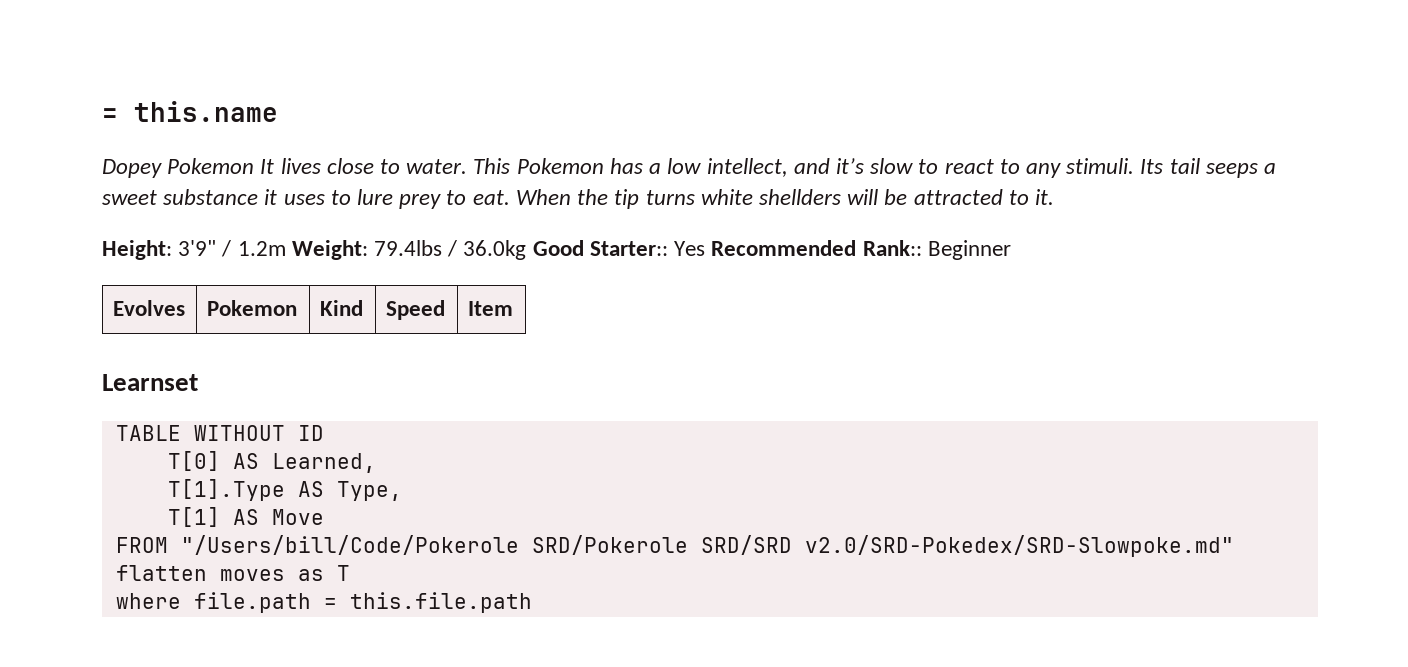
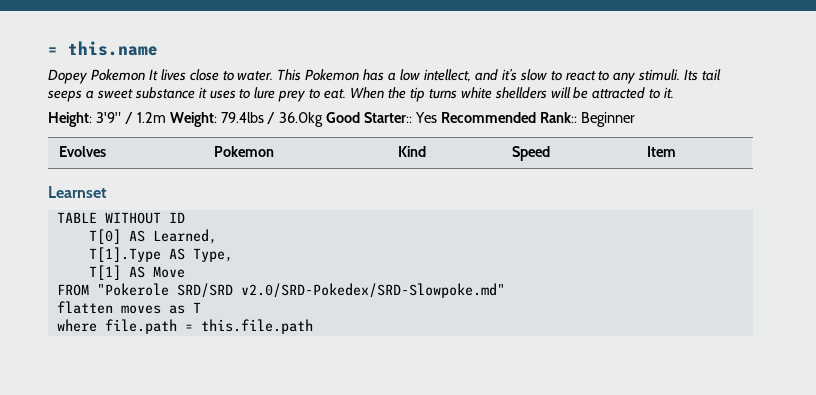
[180,535,688,555] "/Users/bill/Code/Pokerole SRD/Pokerole -> [96,283,169,296] "Pokerole

